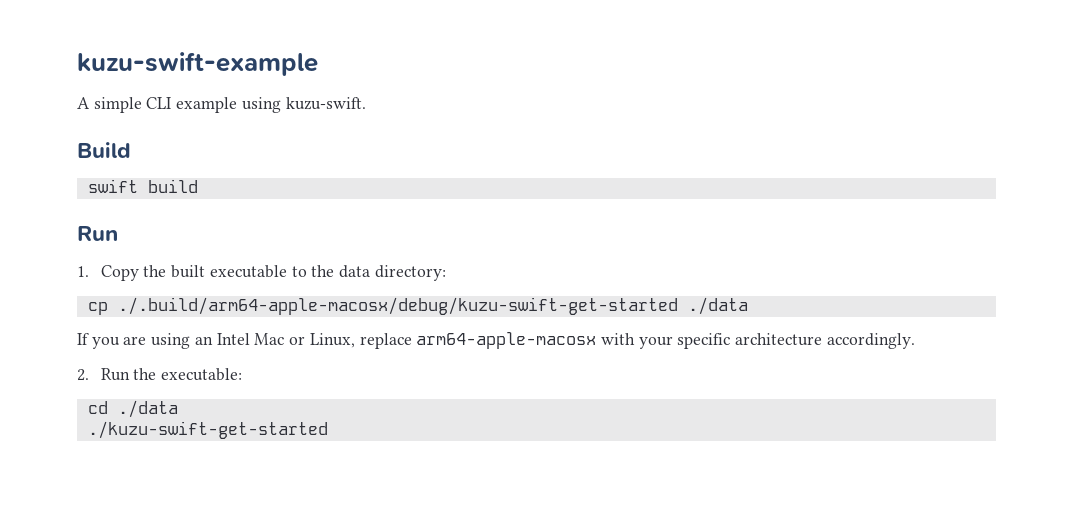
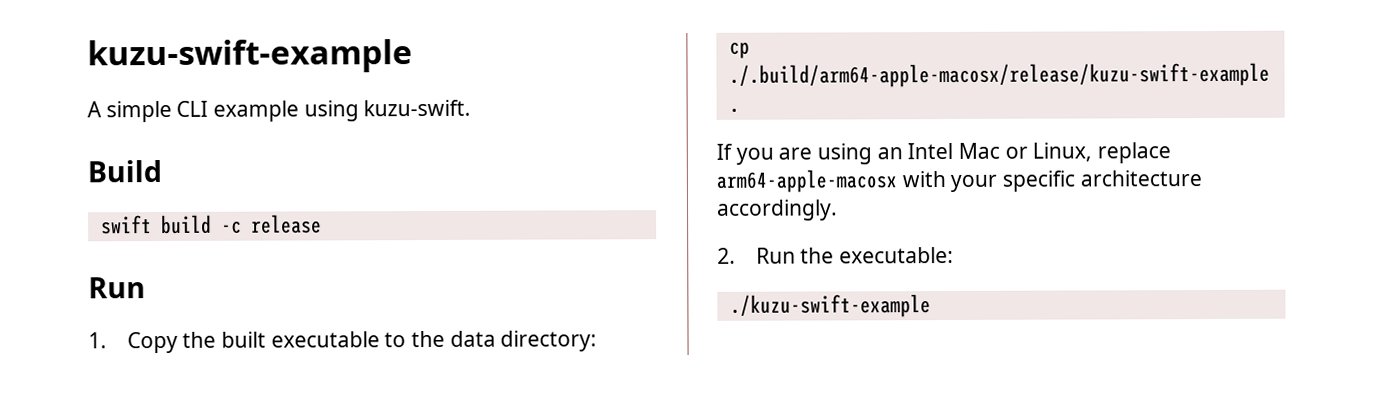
(198, 186) none -> [220,214,322,234] -c release
[117,297,748,315] ./.build/arm64-apple-macosx/debug/kuzu-swift-get-started ./data -> [728,62,1270,88] [728,107,740,113] ./.build/arm64-apple-macosx/release/kuzu-swift-example .
[87,400,178,418] [87,421,328,439] cd ./data // ./kuzu-swift-get-started -> [729,294,931,318] ./kuzu-swift-example

